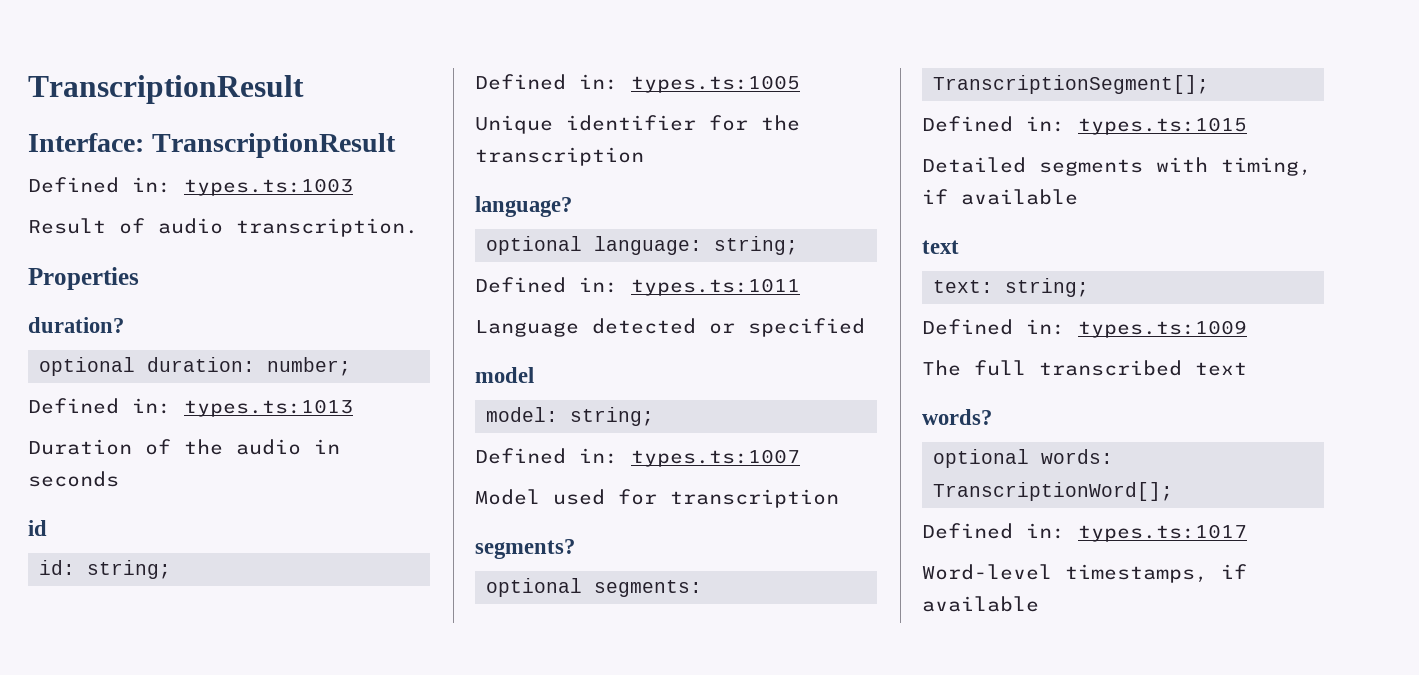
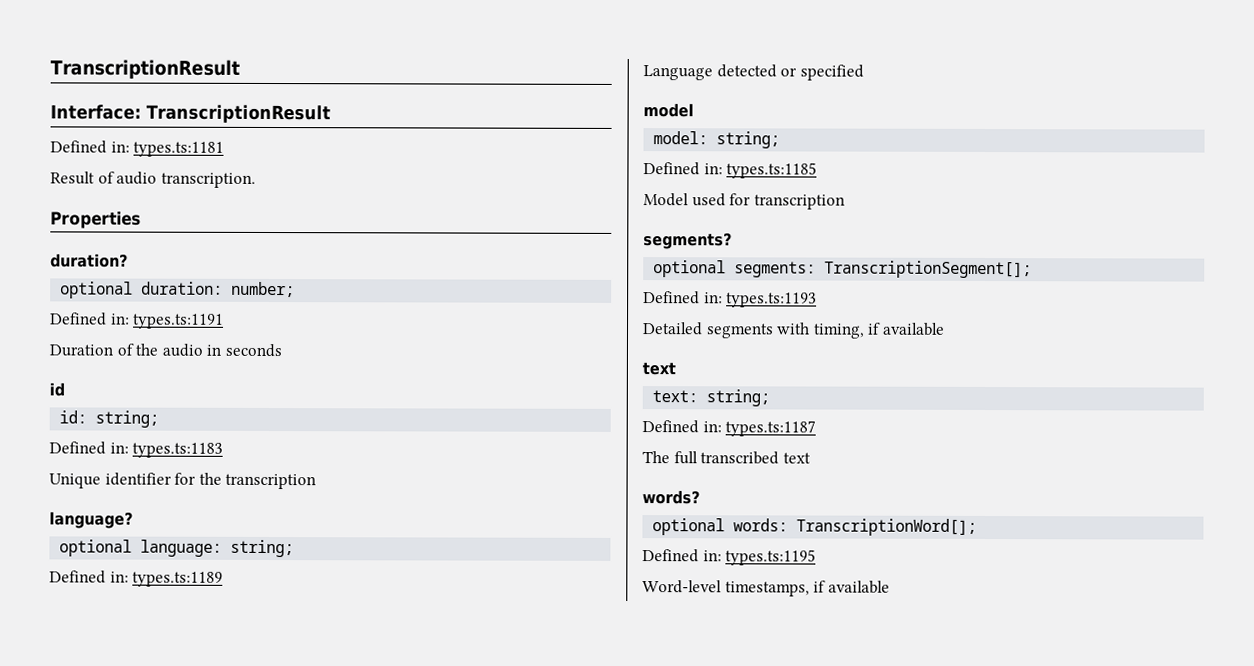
[184,178,353,196] types.ts:1003 -> [133,141,225,157] types.ts:1181
[184,399,353,417] types.ts:1013 -> [133,313,225,329] types.ts:1191
[631,75,800,93] types.ts:1005 -> [132,442,224,458] types.ts:1183
[631,278,800,296] types.ts:1011 -> [132,571,224,587] types.ts:1189
[631,449,800,467] types.ts:1007 -> [726,162,818,179] types.ts:1185
[1078,117,1247,135] types.ts:1015 -> [726,292,818,308] types.ts:1193
[1078,320,1247,338] types.ts:1009 -> [725,420,817,437] types.ts:1187
[1078,524,1247,542] types.ts:1017 -> [725,549,817,566] types.ts:1195

